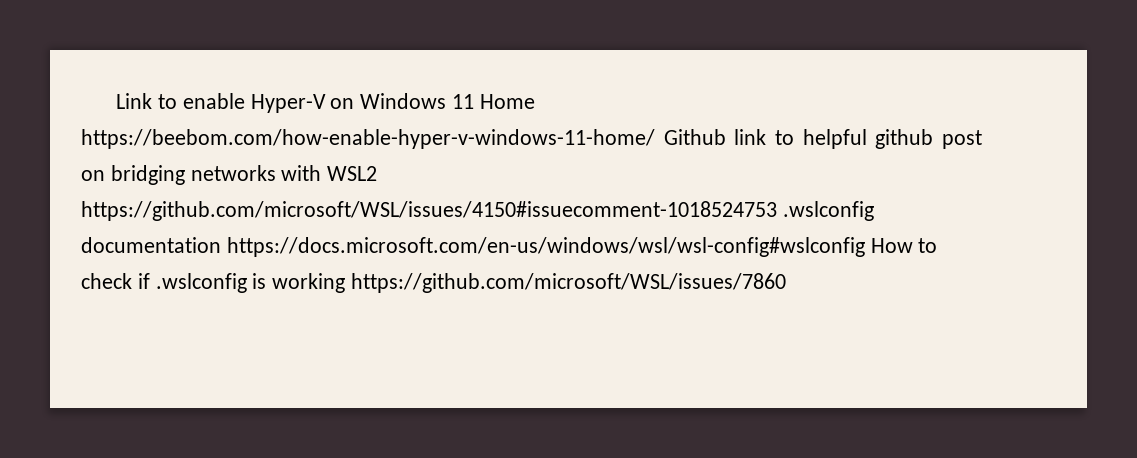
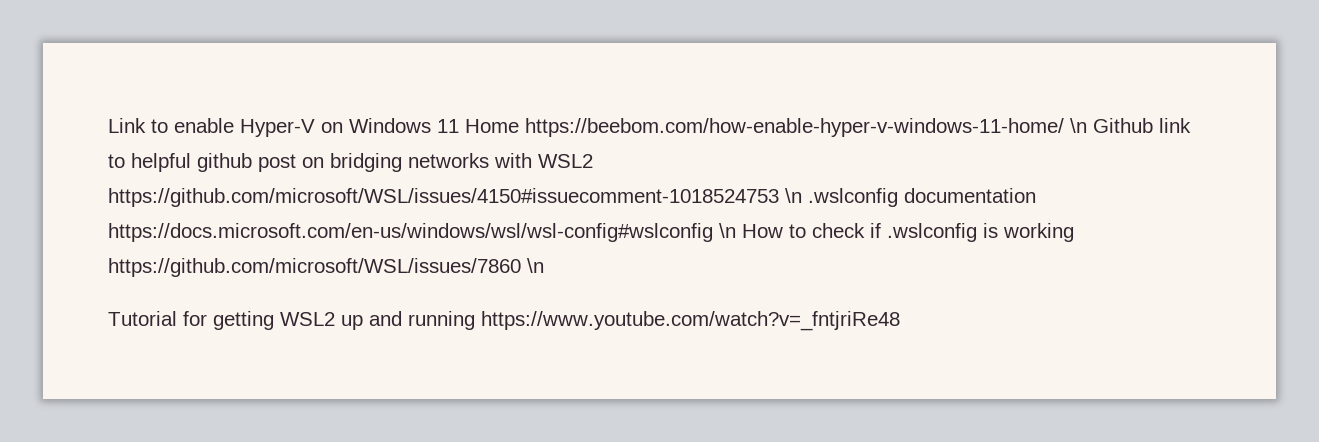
(655, 139) none -> [1070,118,1087,133] \n
(777, 211) none -> [785,188,802,203] \n
(865, 247) none -> [719,223,736,238] \n
(787, 283) none -> [527,258,544,273] [108,311,900,331] \n // Tutorial for getting WSL2 up and running https://www.youtube.com/watch?v=_fntjriRe48

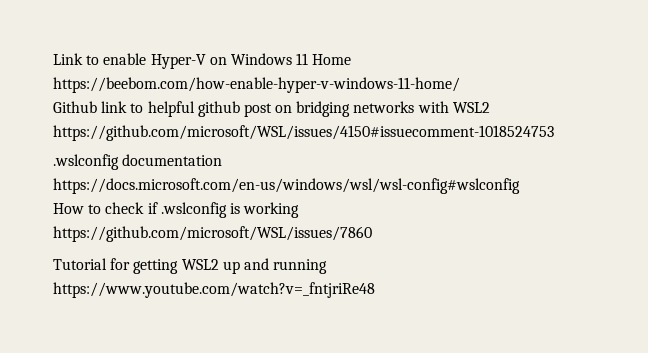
[1070,118,1087,133] \n -> (460, 85) //
[785,188,802,203] \n -> (554, 133) //
[719,223,736,238] \n -> (520, 186) //
[527,258,544,273] \n -> (372, 234) none

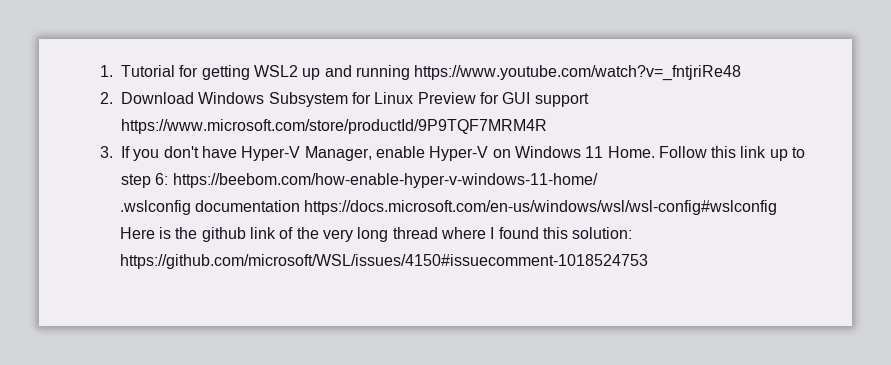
[53,53,352,69] [53,77,460,93] [53,101,490,117] [53,125,554,141] [53,154,223,170] [53,178,520,194] [53,202,300,218] [53,226,372,242] Link to enable Hyper-V on Windows 11 Home https://beebom.com/how-enable-hyper-v-windows-11-home/ // Github link to helpful github post on bridging networks with WSL2 https://github.com/microsoft/WSL/issues/4150#issuecomment-1018524753 // .wslconfig documentation https://docs.microsoft.com/en-us/windows/wsl/wsl-config#wslconfig // How to check if .wslconfig is working https://github.com/microsoft/WSL/issues/7860 // -> [100,65,113,77] 1.
(375, 290) none -> [100,92,589,107] [121,119,547,134] [100,146,806,161] [121,173,598,188] [119,200,778,215] [119,227,633,242] [119,254,648,269] // 2. Download Windows Subsystem for Linux Preview for GUI support https://www.microsoft.com/store/productId/9P9TQF7MRM4R // 3. If you don't have Hyper-V Manager, enable Hyper-V on Windows 11 Home. Follow this link up to step 6: https://beebom.com/how-enable-hyper-v-windows-11-home/ // .wslconfig documentation https://docs.microsoft.com/en-us/windows/wsl/wsl-config#wslconfig // Here is the github link of the very long thread where I found this solution: https://github.com/microsoft/WSL/issues/4150#issuecomment-1018524753

